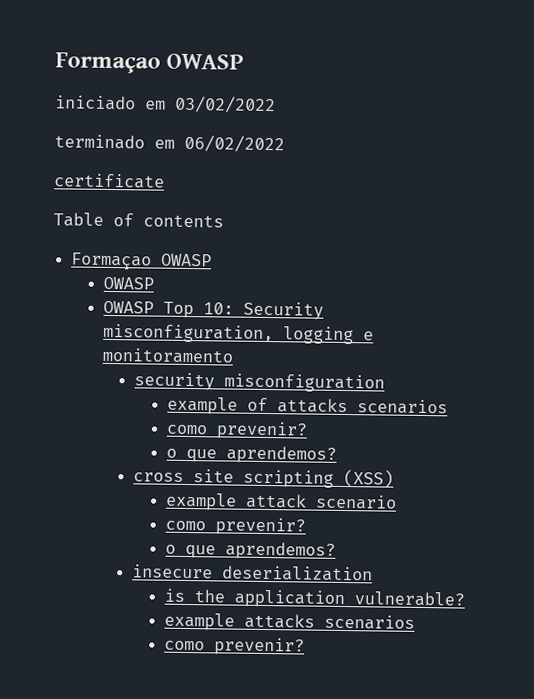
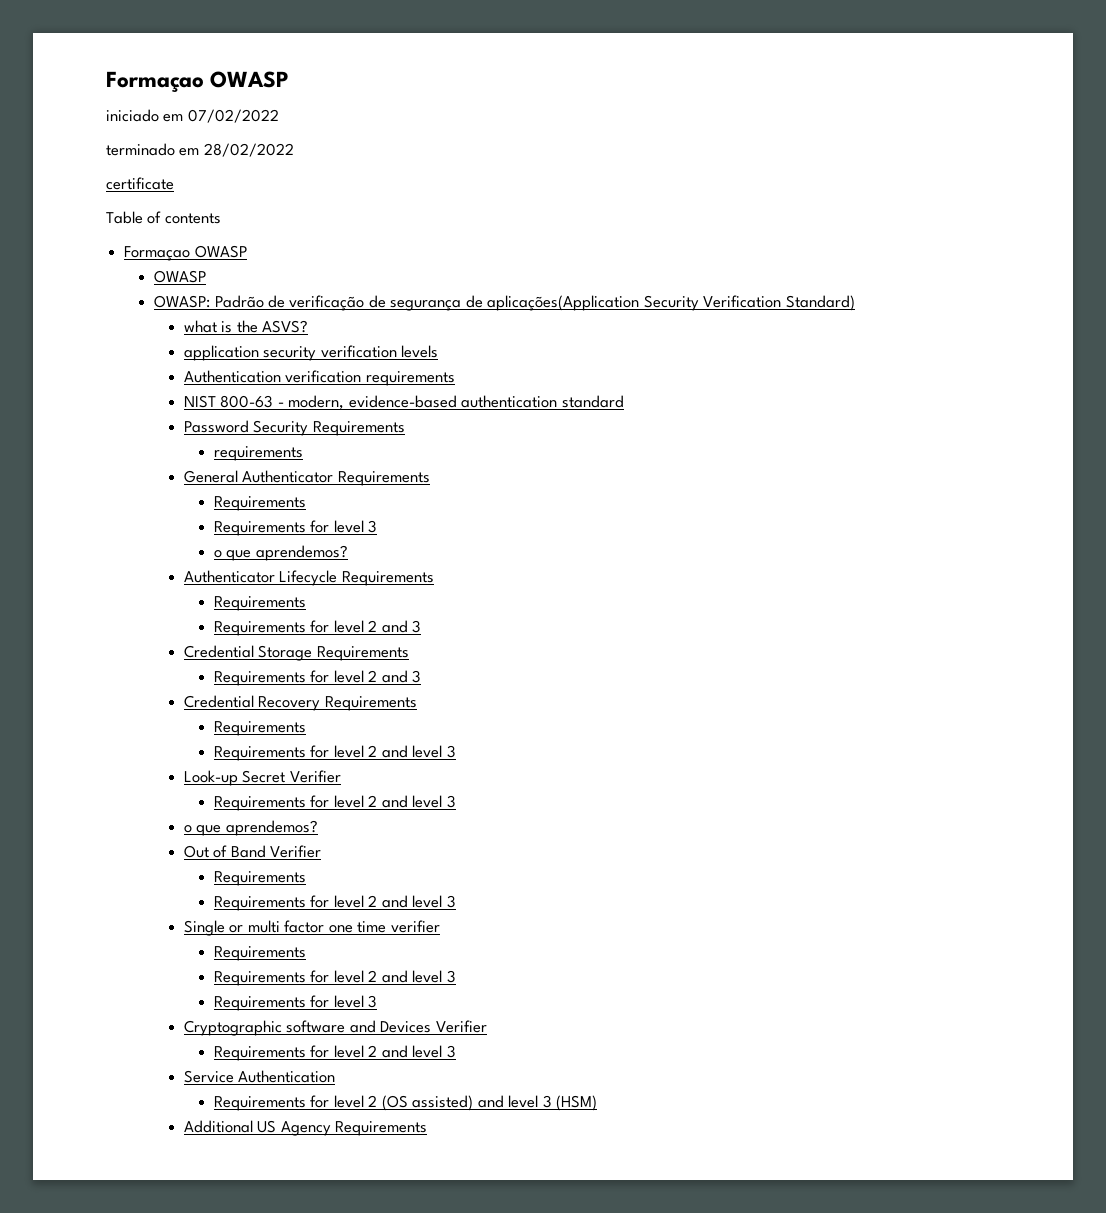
[175,95,276,114] 03/02/2022 -> [187,109,279,123] 07/02/2022
[184,134,285,153] 06/02/2022 -> [203,143,294,157] 28/02/2022
[102,300,324,320] [102,323,374,345] [101,347,233,364] [134,372,386,393] [166,396,448,415] [165,421,308,440] [165,445,337,464] [133,468,395,488] [164,492,397,511] [164,517,306,536] [164,541,336,560] [132,564,374,582] [163,588,465,609] [163,612,415,631] [163,637,305,656] OWASP Top 10: Security misconfiguration, logging e monitoramento // security misconfiguration // example of attacks scenarios // como prevenir? // o que aprendemos? // cross site scripting (XSS) // example attack scenario // como prevenir? // o que aprendemos? // insecure deserialization // is the application vulnerable? // example attacks scenarios // como prevenir? -> [154,295,855,311] [183,320,309,333] [183,345,439,361] [183,370,455,386] [183,395,624,410] [183,420,405,436] [213,446,303,461] [183,470,430,486] [213,496,306,511] [213,520,378,536] [213,545,348,561] [183,570,434,586] [213,596,306,611] [213,620,422,636] [183,645,409,661] [213,670,422,686] [183,695,417,711] [213,721,306,736] [213,745,456,761] [183,770,341,786] [213,795,456,811] [183,820,318,836] [183,845,322,858] [213,871,306,886] [213,895,456,911] [183,920,440,936] [213,946,306,961] [213,970,456,986] [213,995,378,1011] [183,1020,487,1036] [213,1045,456,1061] [183,1070,336,1083] [213,1095,597,1111] [183,1120,428,1136] OWASP: Padrão de verificação de segurança de aplicações(Application Security Verification Standard) // what is the ASVS? // application security verification levels // Authentication verification requirements // NIST 800-63 - modern, evidence-based authentication standard // Password Security Requirements // requirements // General Authenticator Requirements // Requirements // Requirements for level 3 // o que aprendemos? // Authenticator Lifecycle Requirements // Requirements // Requirements for level 2 and 3 // Credential Storage Requirements // Requirements for level 2 and 3 // Credential Recovery Requirements // Requirements // Requirements for level 2 and level 3 // Look-up Secret Verifier // Requirements for level 2 and level 3 // o que aprendemos? // Out of Band Verifier // Requirements // Requirements for level 2 and level 3 // Single or multi factor one time verifier // Requirements // Requirements for level 2 and level 3 // Requirements for level 3 // Cryptographic software and Devices Verifier // Requirements for level 2 and level 3 // Service Authentication // Requirements for level 2 (OS assisted) and level 3 (HSM) // Additional US Agency Requirements

